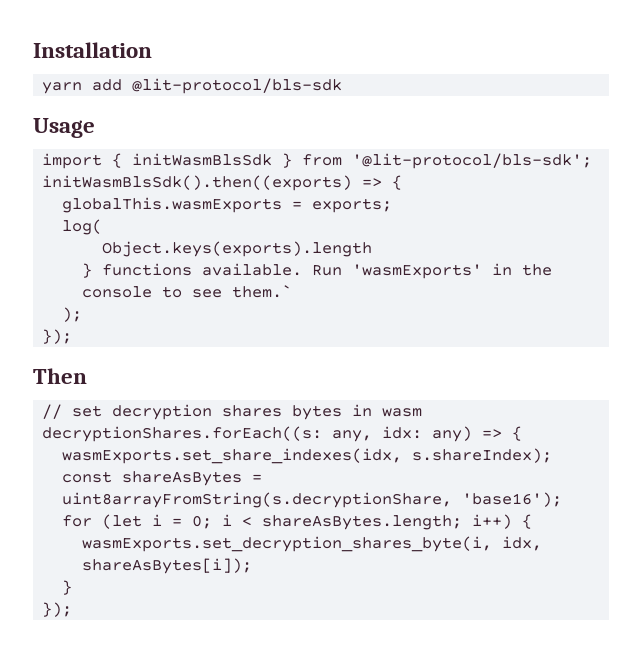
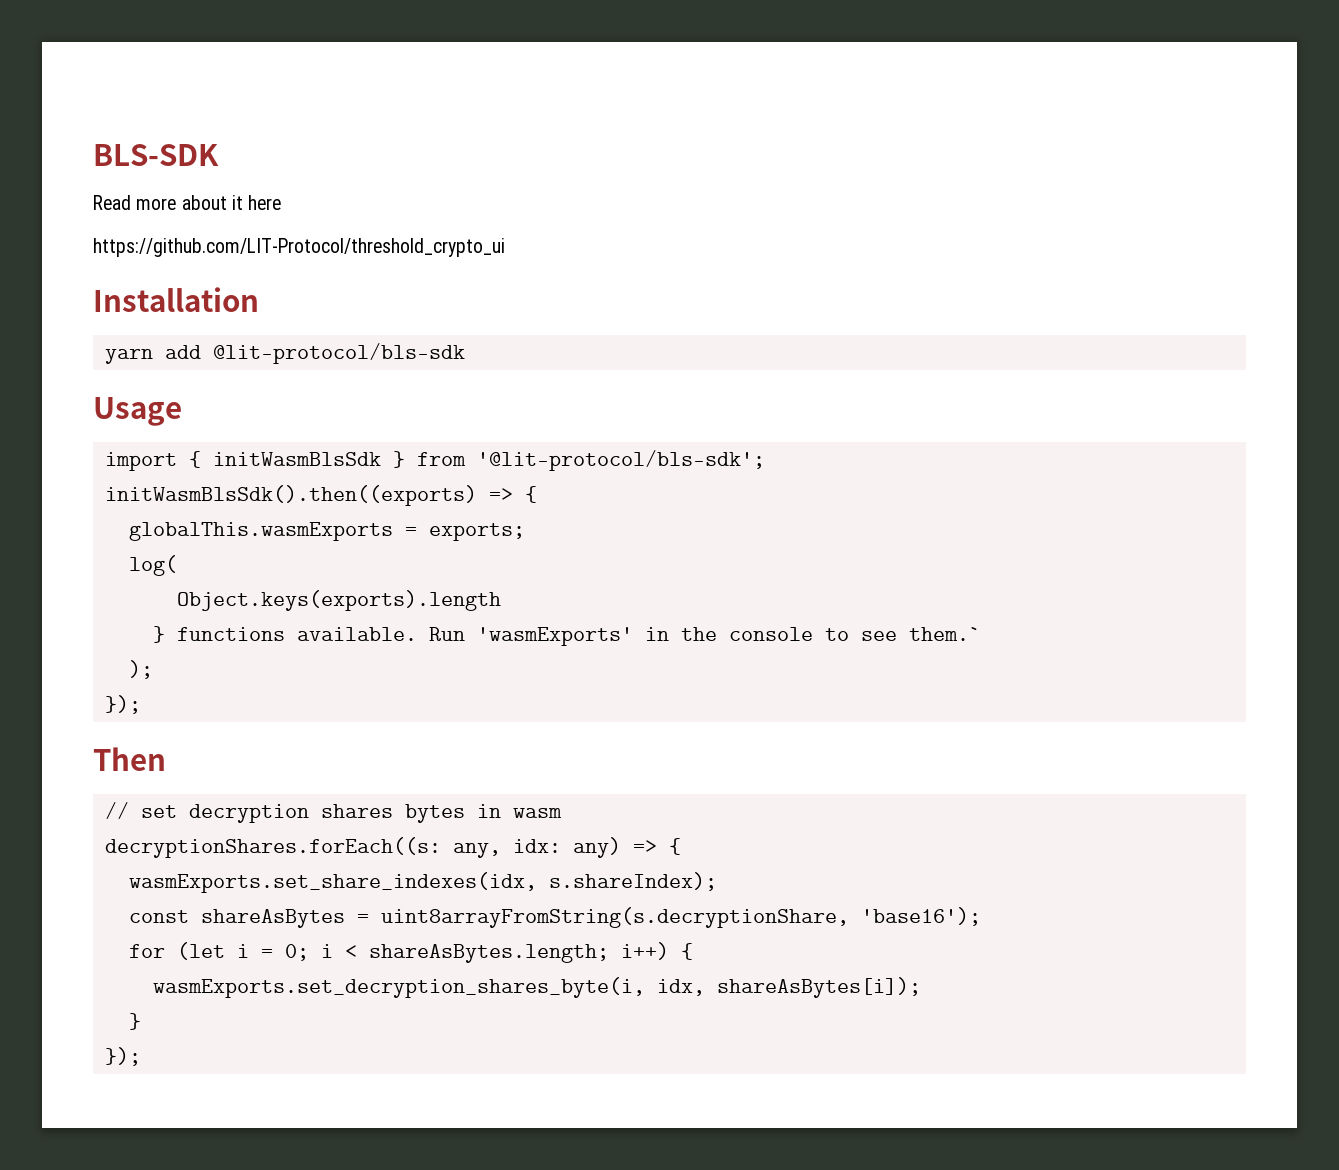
(33, 50) none -> [93,144,219,166] [93,195,282,210] [93,238,505,257] BLS-SDK // Read more about it here // https://github.com/LIT-Protocol/threshold_crypto_ui //

